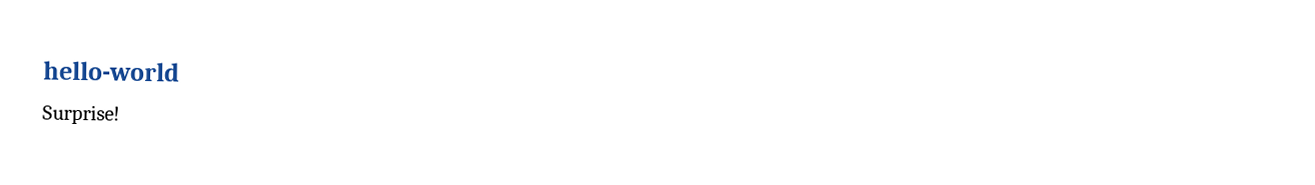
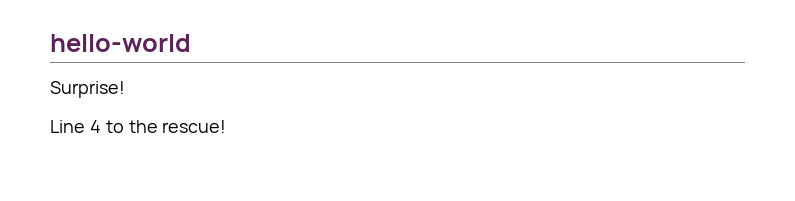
(120, 114) none -> [50,120,227,133] // Line 4 to the rescue!

